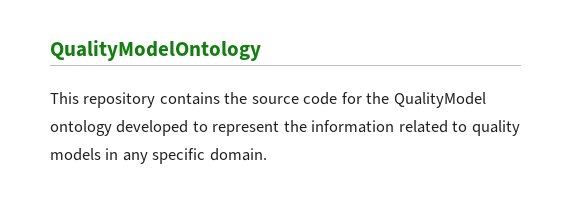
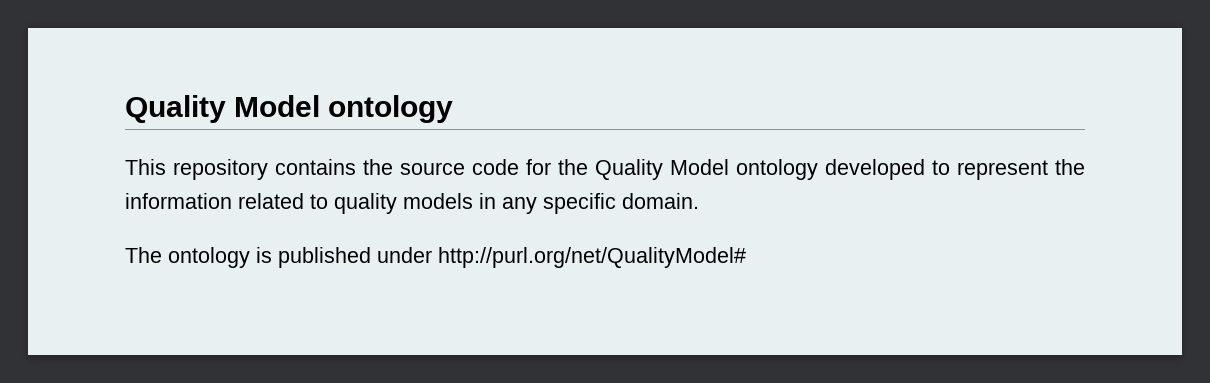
[50,40,261,61] QualityModelOntology -> [125,95,454,123] Quality Model ontology
[393,92,486,108] QualityModel -> [595,159,729,180] Quality Model
(267, 154) none -> [125,247,746,268] // The ontology is published under http://purl.org/net/QualityModel#

